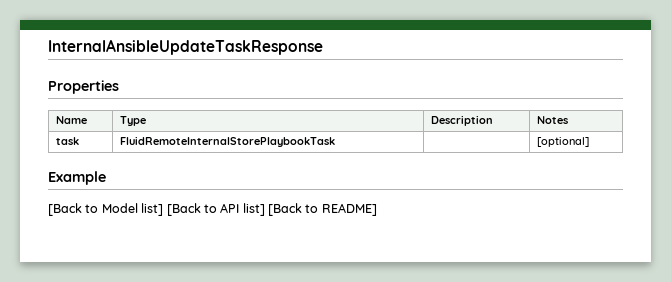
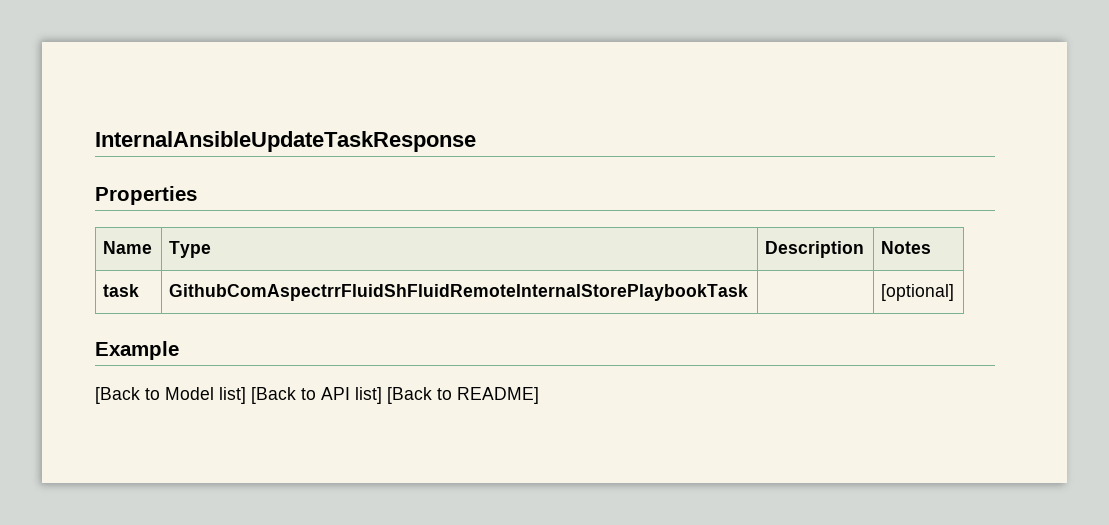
[119,136,335,147] FluidRemoteInternalStorePlaybookTask -> [169,284,749,301] GithubComAspectrrFluidShFluidRemoteInternalStorePlaybookTask

